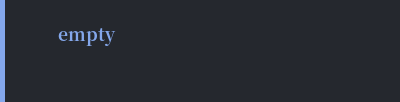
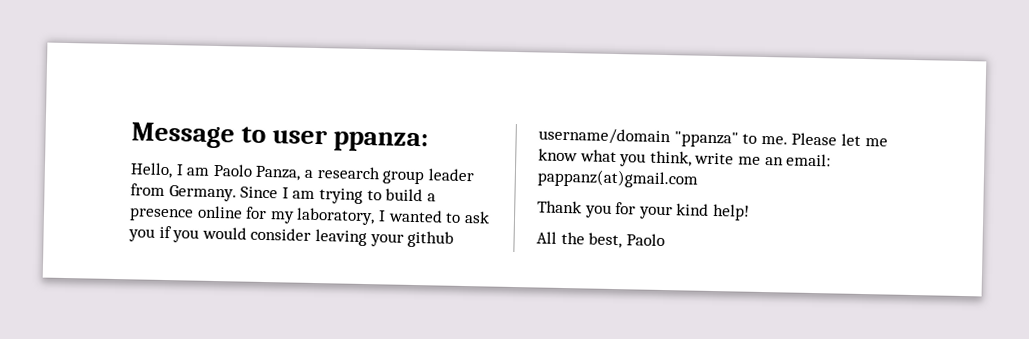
[58,28,116,46] empty -> [131,122,430,153] [130,162,474,185] [130,183,436,204] [129,205,490,226] [128,225,455,248] [538,127,888,148] [538,148,832,167] [537,168,698,189] [537,200,750,221] [536,231,665,249] Message to user ppanza: // Hello, I am Paolo Panza, a research group leader from Germany. Since I am trying to build a presence online for my laboratory, I wanted to ask you if you would consider leaving your github username/domain "ppanza" to me. Please let me know what you think, write me an email: pappanz(at)gmail.com // Thank you for your kind help! // All the best, Paolo

